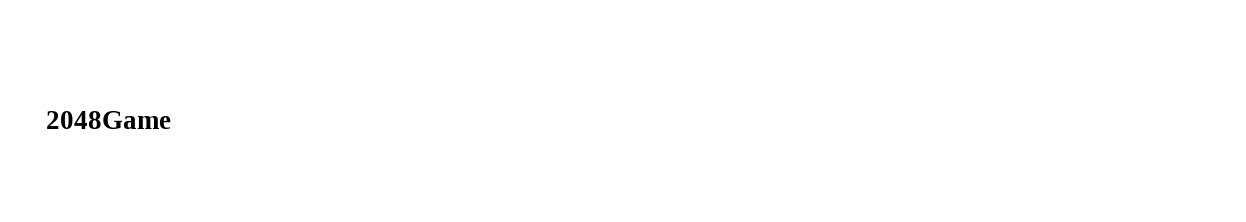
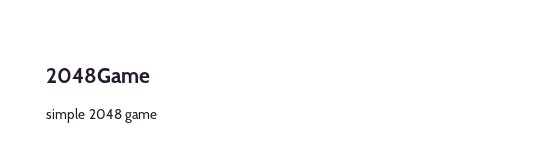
(171, 120) none -> [46,108,158,123] // simple 2048 game

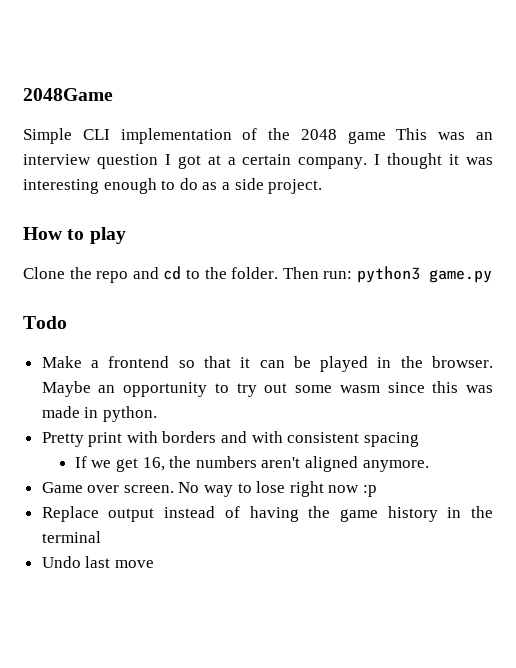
[46,108,158,123] simple 2048 game -> [23,128,493,144] [23,153,494,169] [23,178,323,194] [23,227,126,244] [23,266,492,283] [23,316,67,329] [41,356,494,372] [41,381,494,397] [41,406,157,422] [41,431,419,447] [74,456,429,472] [41,481,378,497] [41,506,493,522] [41,531,101,543] [41,556,154,568] Simple CLI implementation of the 2048 game This was an interview question I got at a certain company. I thought it was interesting enough to do as a side project. // How to play // Clone the repo and cd to the folder. Then run: python3 game.py // Todo // Make a frontend so that it can be played in the browser. Maybe an opportunity to try out some wasm since this was made in python. // Pretty print with borders and with consistent spacing // If we get 16, the numbers aren't aligned anymore. // Game over screen. No way to lose right now :p // Replace output instead of having the game history in the terminal // Undo last move

